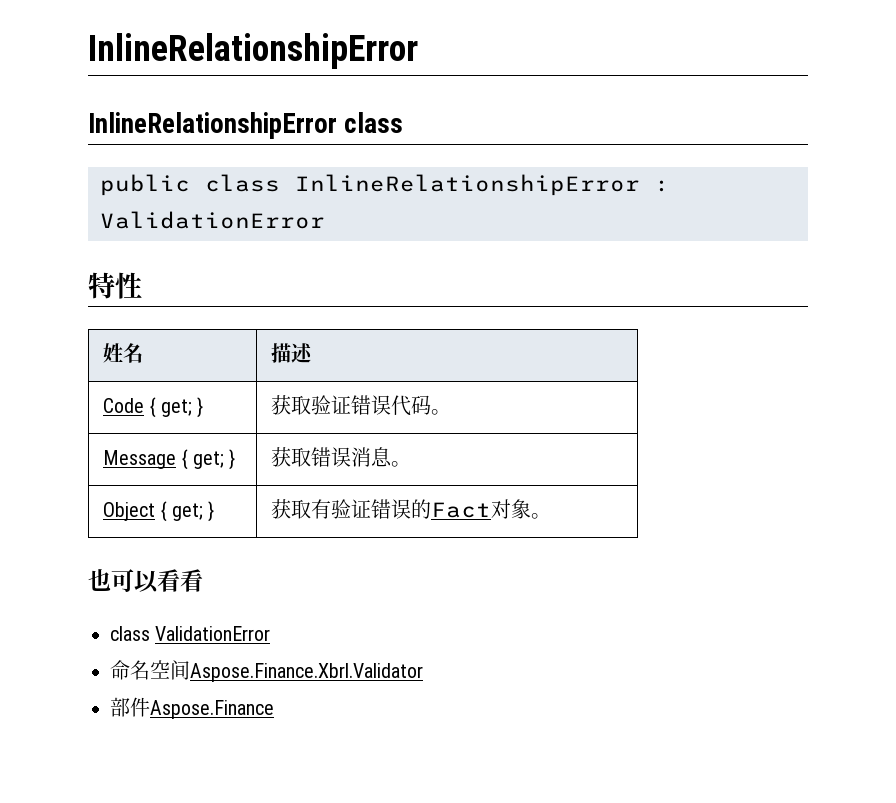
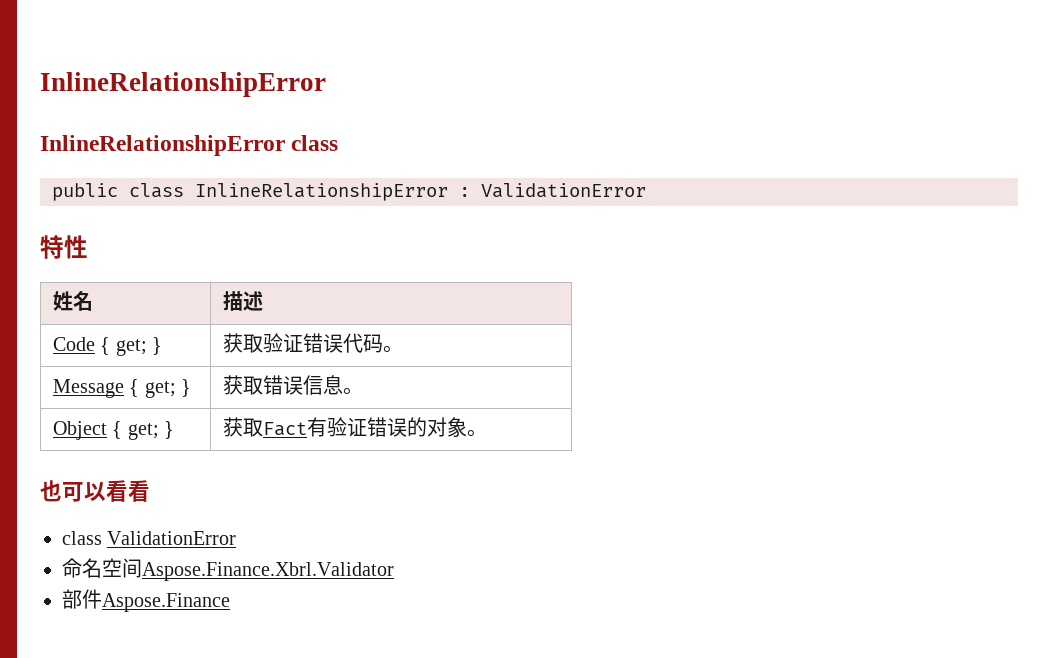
[351,447,372,467] 消 -> [303,375,324,395] 信
(312, 509) none -> [263,422,308,436] Fact
[431,502,492,518] Fact -> (428, 427) none

